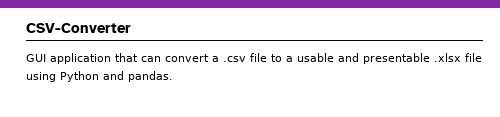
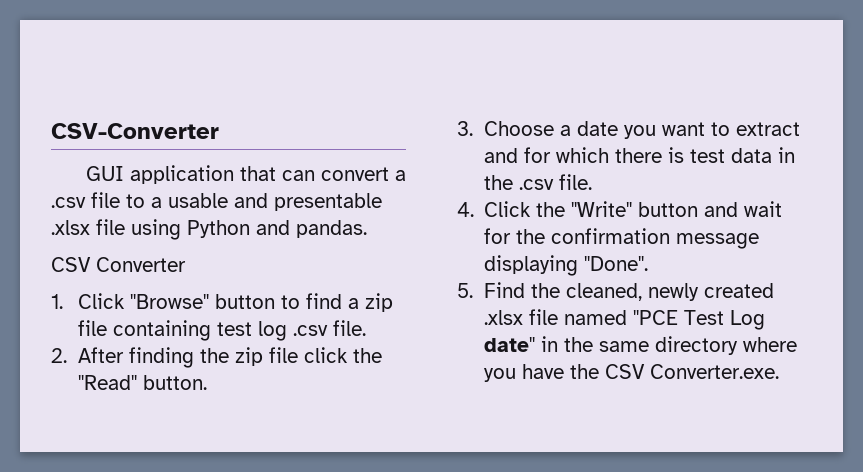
(173, 76) none -> [51,257,186,272] [51,293,394,312] [78,320,367,341] [51,347,383,368] [78,375,208,390] [457,121,801,139] [484,147,796,163] [484,174,593,190] [457,201,783,217] [484,228,760,249] [484,255,649,276] [457,282,775,301] [484,309,766,330] [484,336,798,355] [484,364,780,382] // CSV Converter // 1. Click "Browse" button to find a zip file containing test log .csv file. // 2. After finding the zip file click the "Read" button. // 3. Choose a date you want to extract and for which there is test data in the .csv file. // 4. Click the "Write" button and wait for the confirmation message displaying "Done". // 5. Find the cleaned, newly created .xlsx file named "PCE Test Log date" in the same directory where you have the CSV Converter.exe.

